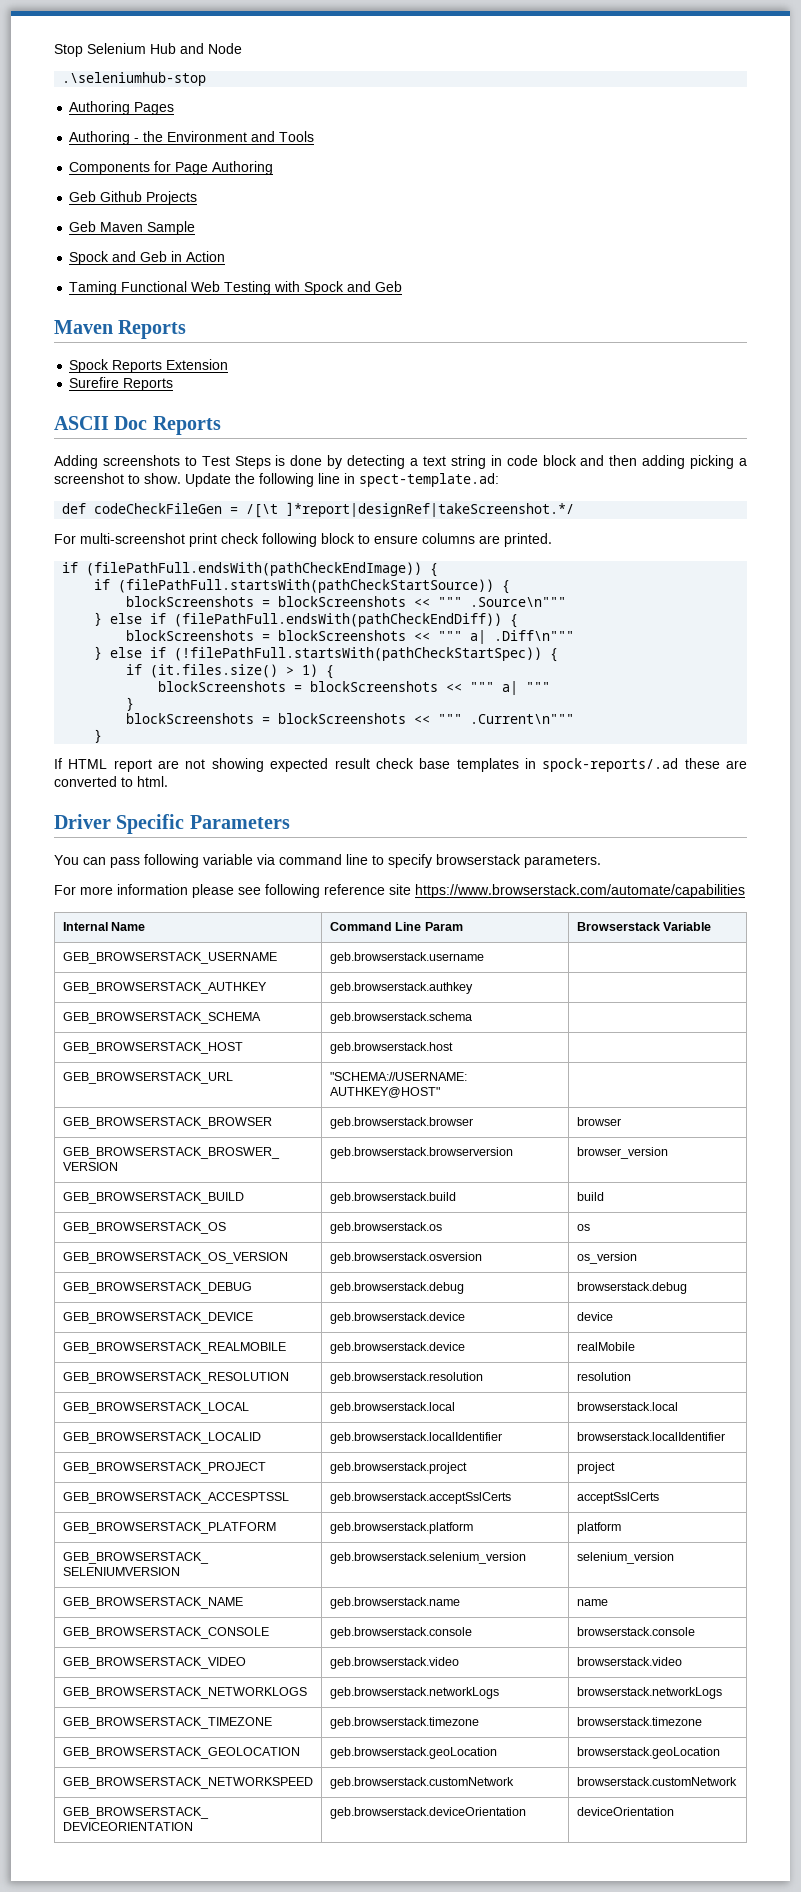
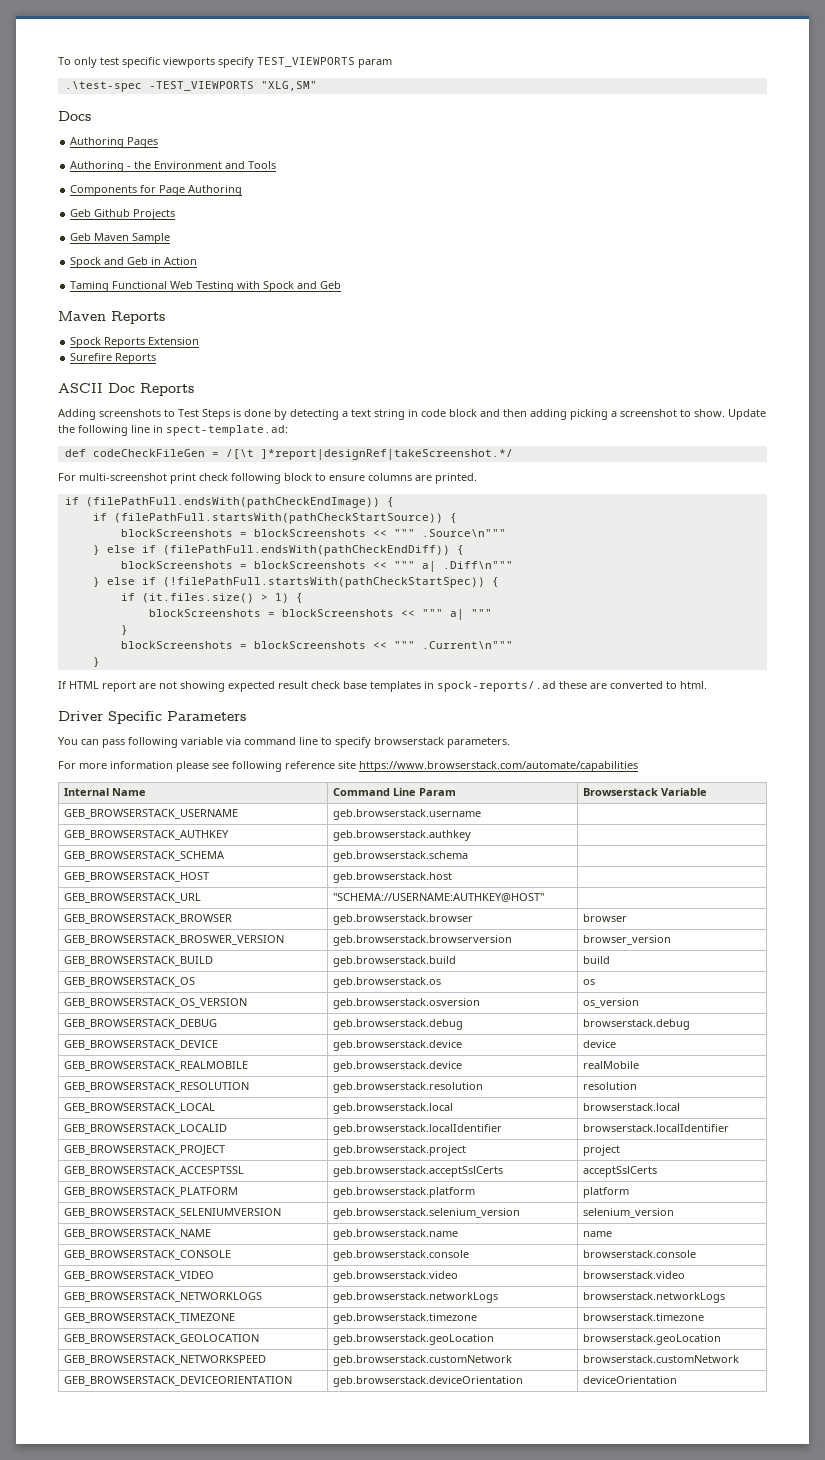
[54,43,242,57] [62,72,207,86] Stop Selenium Hub and Node // .\seleniumhub-stop -> [58,57,392,68] [64,81,317,92] [58,111,91,121] To only test specific viewports specify TEST_VIEWPORTS param // .\test-spec -TEST_VIEWPORTS "XLG,SM" // Docs

